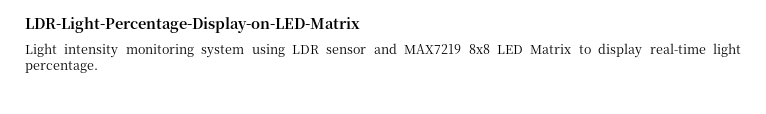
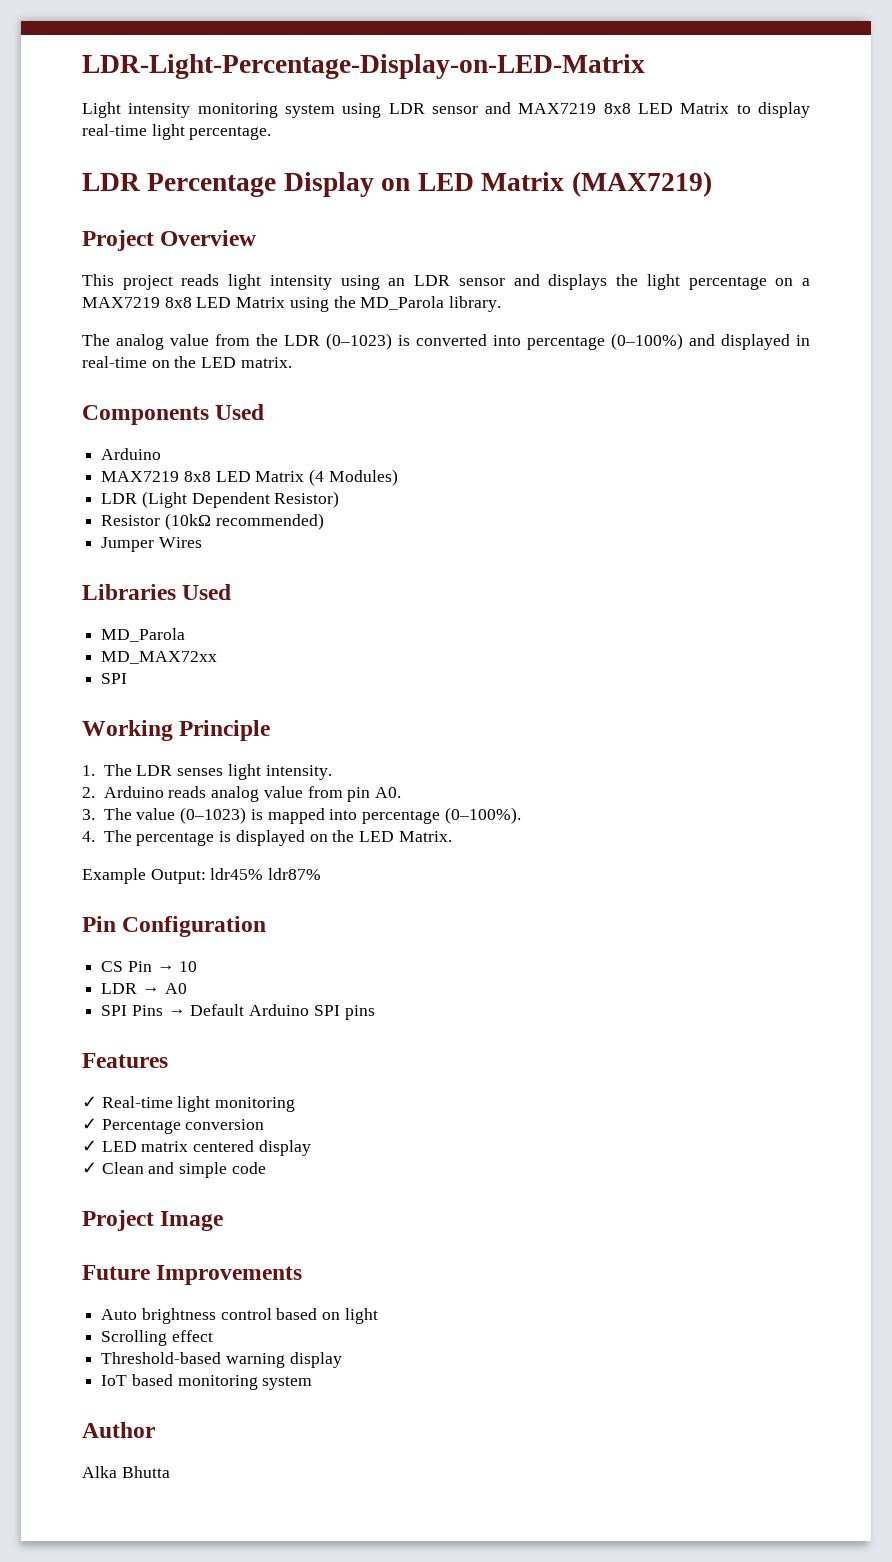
(98, 67) none -> [82,171,712,197] [82,230,257,251] [82,274,811,290] [82,296,502,312] [82,333,810,350] [82,356,292,368] [82,404,265,425] [101,448,162,460] [101,469,398,486] [101,491,340,508] [101,513,324,530] [101,537,202,552] [82,584,232,600] [101,628,186,642] [101,651,218,664] [101,673,128,684] [82,720,271,741] [82,764,332,780] [82,786,402,802] [82,807,521,824] [82,830,452,846] [82,868,322,884] [82,916,267,937] [101,961,198,972] [101,983,187,994] [101,1004,375,1020] [82,1053,168,1068] [82,1096,296,1112] [82,1118,265,1134] [82,1140,311,1156] [82,1162,266,1178] [82,1210,224,1231] [82,1265,303,1285] [101,1308,378,1324] [101,1330,213,1346] [101,1352,342,1368] [101,1374,313,1390] [82,1422,155,1438] [82,1466,170,1478] // LDR Percentage Display on LED Matrix (MAX7219) // Project Overview // This project reads light intensity using an LDR sensor and displays the light percentage on a MAX7219 8x8 LED Matrix using the MD_Parola library. // The analog value from the LDR (0–1023) is converted into percentage (0–100%) and displayed in real-time on the LED matrix. // Components Used // Arduino // MAX7219 8x8 LED Matrix (4 Modules) // LDR (Light Dependent Resistor) // Resistor (10kΩ recommended) // Jumper Wires // Libraries Used // MD_Parola // MD_MAX72xx // SPI // Working Principle // 1. The LDR senses light intensity. // 2. Arduino reads analog value from pin A0. // 3. The value (0–1023) is mapped into percentage (0–100%). // 4. The percentage is displayed on the LED Matrix. // Example Output: ldr45% ldr87% // Pin Configuration // CS Pin → 10 // LDR → A0 // SPI Pins → Default Arduino SPI pins // Features // ✓ Real-time light monitoring // ✓ Percentage conversion // ✓ LED matrix centered display // ✓ Clean and simple code // Project Image // Future Improvements // Auto brightness control based on light // Scrolling effect // Threshold-based warning display // IoT based monitoring system // Author // Alka Bhutta

